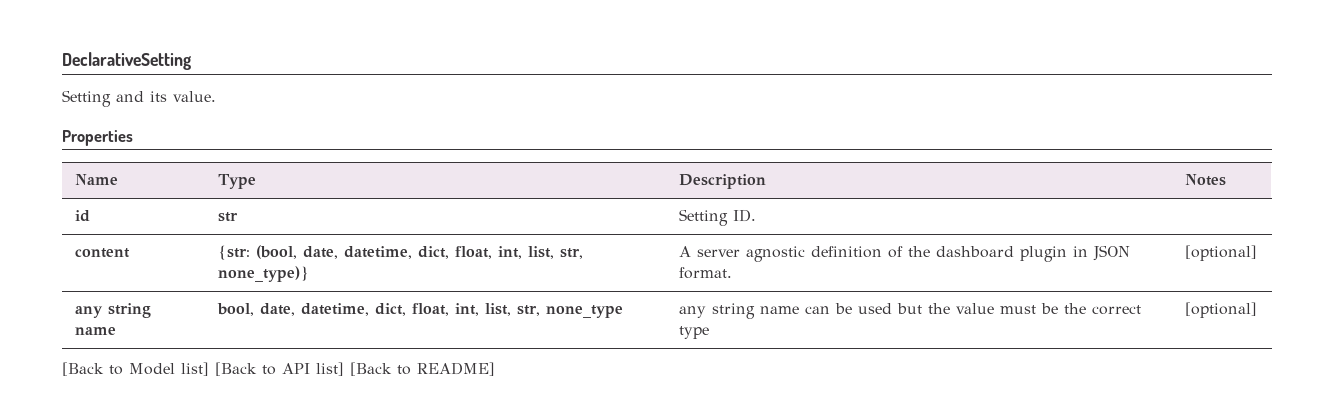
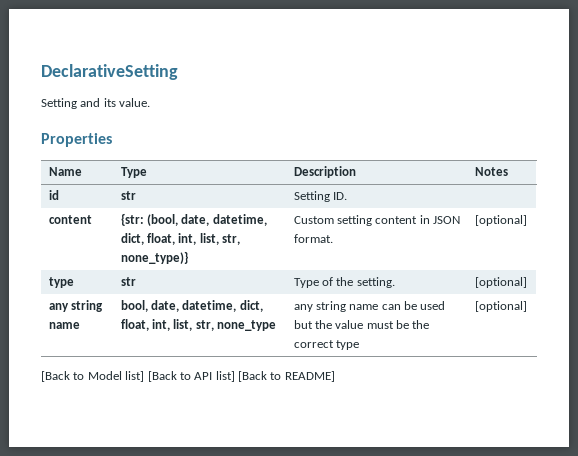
[678,245,1130,262] [678,267,732,279] A server agnostic definition of the dashboard plugin in JSON format. -> [293,215,461,226] [293,234,333,243] [474,215,527,226] [48,277,74,288] [120,277,136,286] [293,277,395,288] Custom setting content in JSON format. | [optional] // type | str | Type of the setting.

